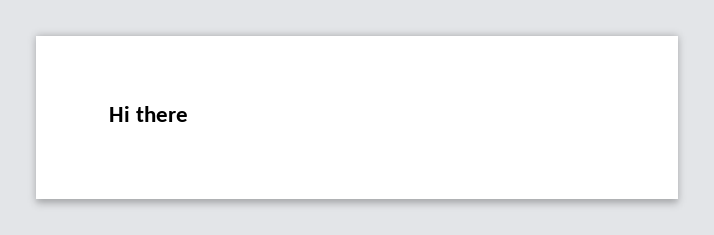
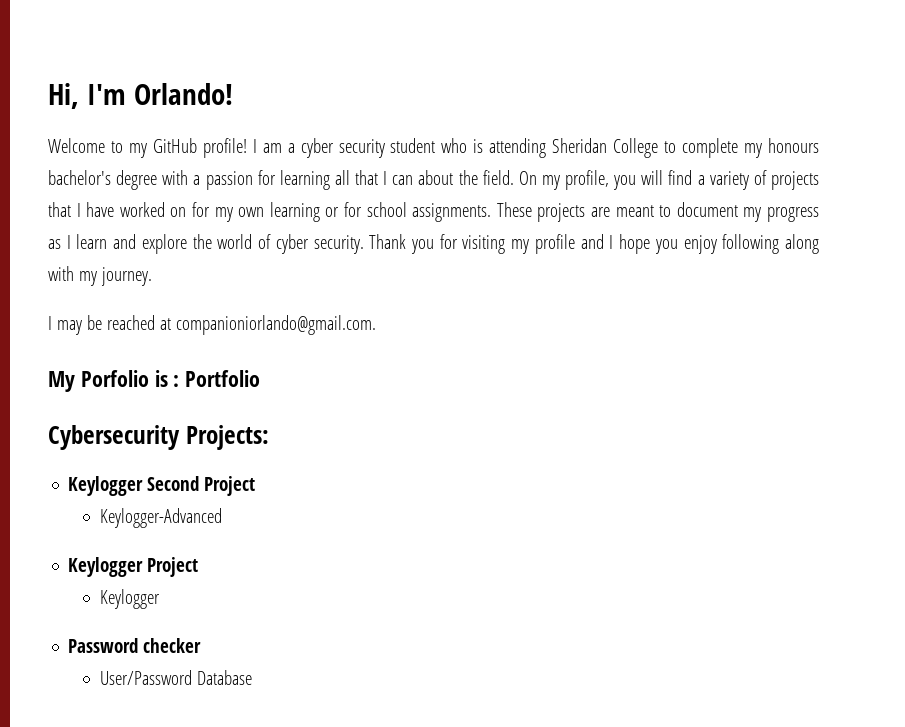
[109,106,189,122] Hi there -> [48,83,233,109] [48,138,819,158] [48,170,820,190] [48,202,820,222] [48,234,820,254] [48,266,152,286] [48,315,376,335] [48,370,261,392] [48,425,269,450] [68,476,256,496] [100,508,223,528] [68,557,199,577] [100,589,161,609] [68,638,202,653] [100,670,253,685] Hi, I'm Orlando! // Welcome to my GitHub profile! I am a cyber security student who is attending Sheridan College to complete my honours bachelor's degree with a passion for learning all that I can about the field. On my profile, you will find a variety of projects that I have worked on for my own learning or for school assignments. These projects are meant to document my progress as I learn and explore the world of cyber security. Thank you for visiting my profile and I hope you enjoy following along with my journey. // I may be reached at companioniorlando@gmail.com. // My Porfolio is : Portfolio // Cybersecurity Projects: // Keylogger Second Project // Keylogger-Advanced // Keylogger Project // Keylogger // Password checker // User/Password Database

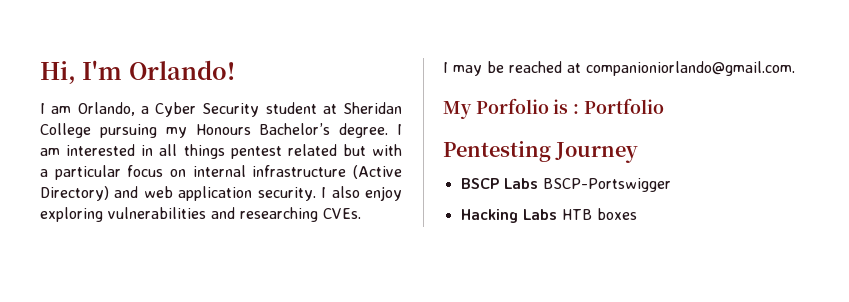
[48,138,819,158] [48,170,820,190] [48,202,820,222] [48,234,820,254] [48,266,152,286] Welcome to my GitHub profile! I am a cyber security student who is attending Sheridan College to complete my honours bachelor's degree with a passion for learning all that I can about the field. On my profile, you will find a variety of projects that I have worked on for my own learning or for school assignments. These projects are meant to document my progress as I learn and explore the world of cyber security. Thank you for visiting my profile and I hope you enjoy following along with my journey. -> [40,102,402,117] [40,123,402,138] [40,144,402,159] [40,165,402,180] [40,186,402,201] [40,207,361,222] I am Orlando, a Cyber Security student at Sheridan College pursuing my Honours Bachelor’s degree. I am interested in all things pentest related but with a particular focus on internal infrastructure (Active Directory) and web application security. I also enjoy exploring vulnerabilities and researching CVEs.
[48,425,269,450] [68,476,256,496] [100,508,223,528] [68,557,199,577] [100,589,161,609] [68,638,202,653] [100,670,253,685] Cybersecurity Projects: // Keylogger Second Project // Keylogger-Advanced // Keylogger Project // Keylogger // Password checker // User/Password Database -> [443,141,639,163] [460,178,671,192] [460,208,637,223] Pentesting Journey // BSCP Labs BSCP-Portswigger // Hacking Labs HTB boxes

